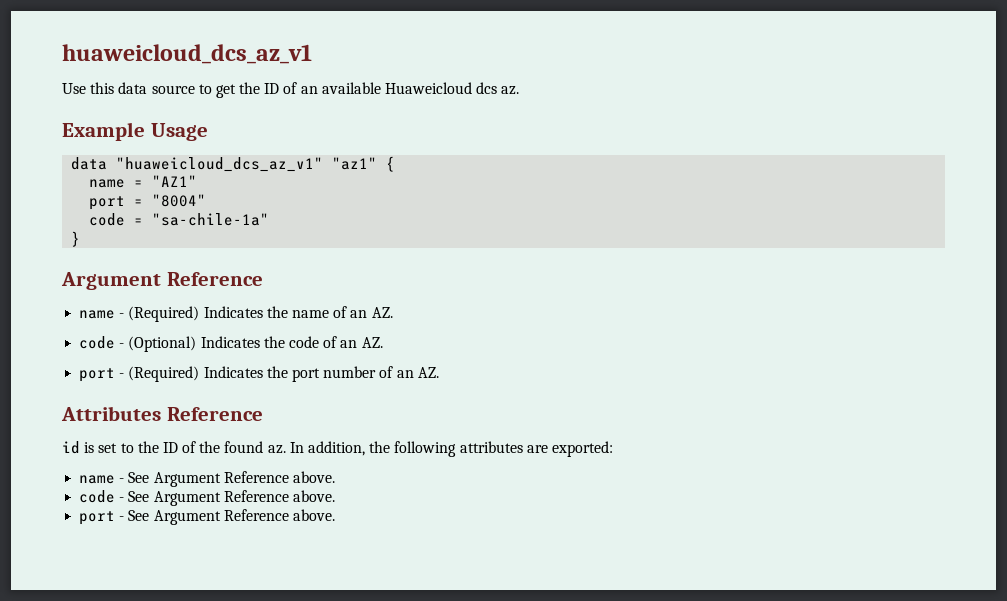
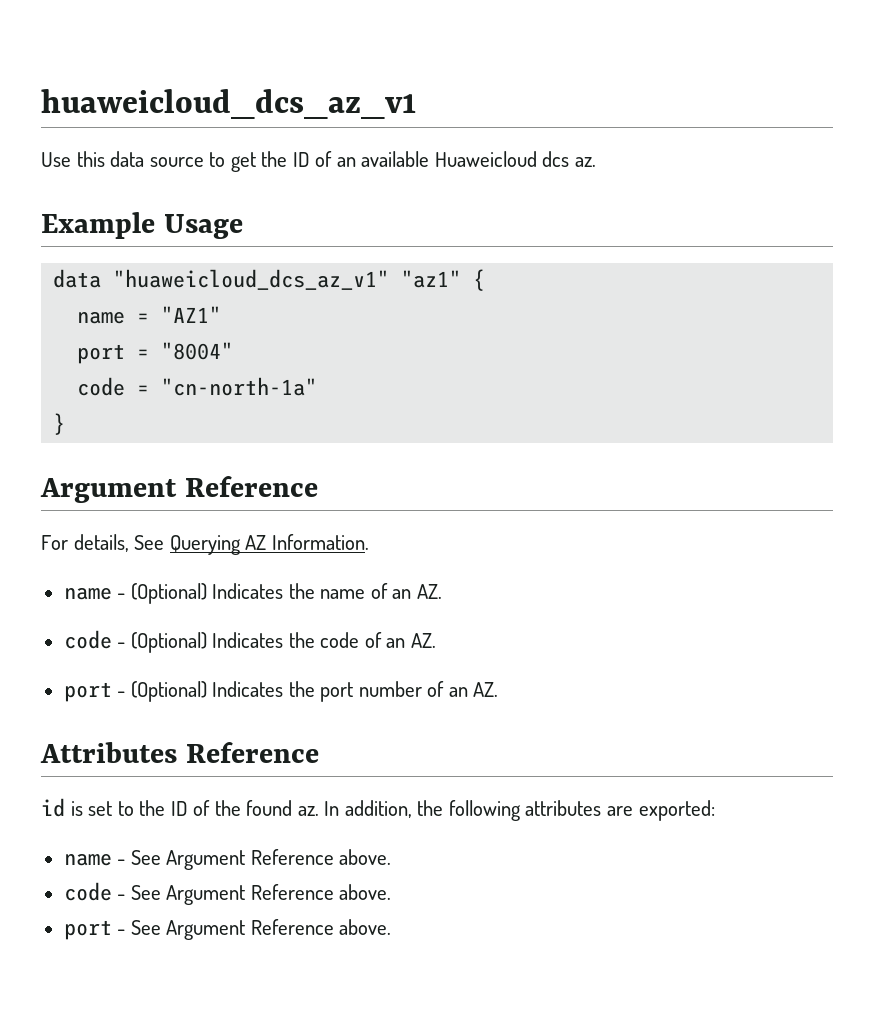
[152,213,270,226] "sa-chile-1a" -> [161,377,318,396] "cn-north-1a"
[79,306,200,322] // name - (Required) -> [41,534,369,555] [63,583,207,604] // For details, See Querying AZ Information. // name - (Optional)
[128,366,200,382] (Required) -> [130,681,207,702] (Optional)

